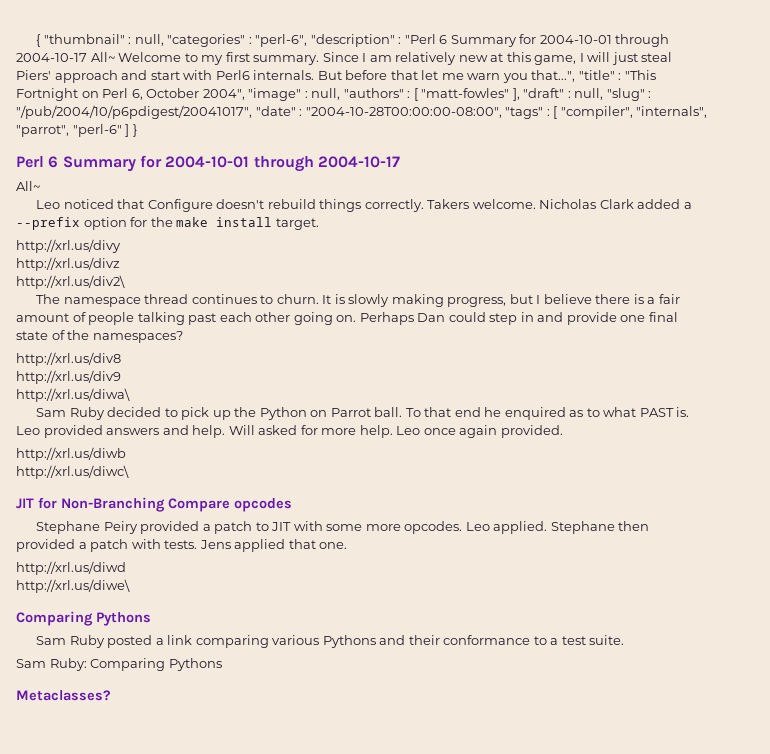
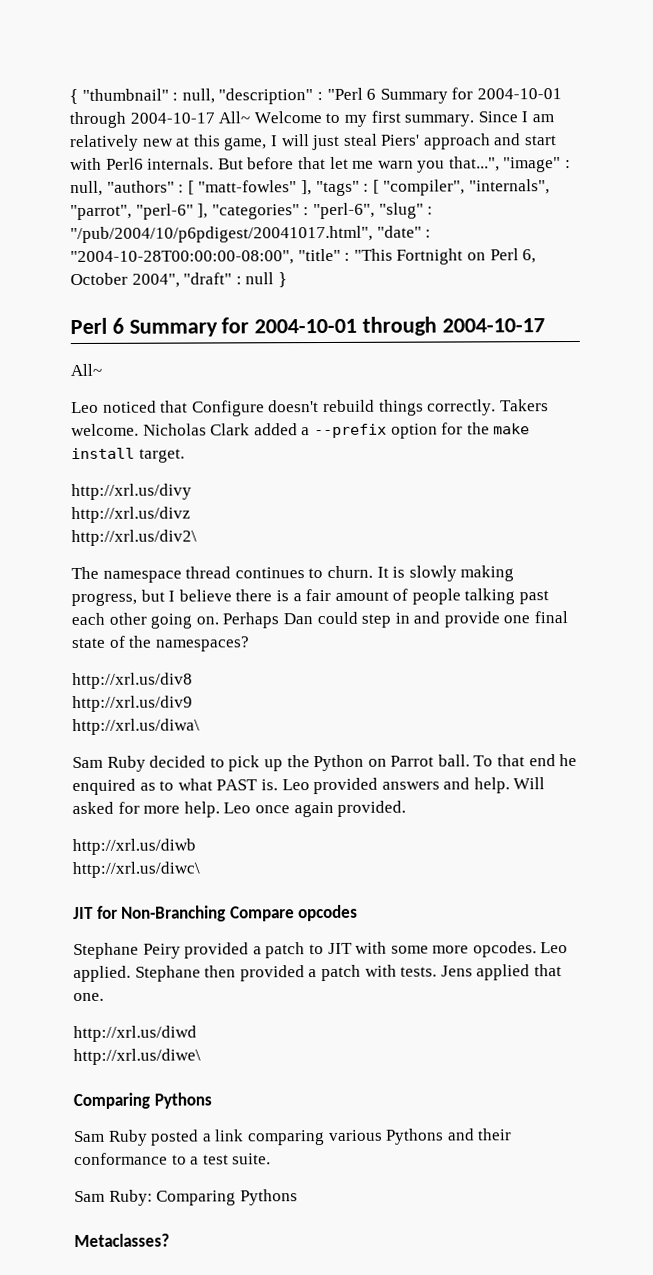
[167,34,308,47] "categories" : "perl-6", -> (215, 96) none
(576, 76) none -> [503,157,572,173] [70,179,550,197] [70,202,434,221] [70,225,432,244] [70,250,294,266] "image" : null, "authors" : [ "matt-fowles" ], "tags" : [ "compiler", "internals", "parrot", "perl-6" ], "categories" : "perl-6", "slug" : "/pub/2004/10/p6pdigest/20041017.html", "date" : "2004-10-28T00:00:00-08:00",
[248,88,652,101] [16,105,708,119] [16,124,130,137] "image" : null, "authors" : [ "matt-fowles" ], "draft" : null, "slug" : "/pub/2004/10/p6pdigest/20041017", "date" : "2004-10-28T00:00:00-08:00", "tags" : [ "compiler", "internals", "parrot", "perl-6" ] -> [183,272,275,285] "draft" : null

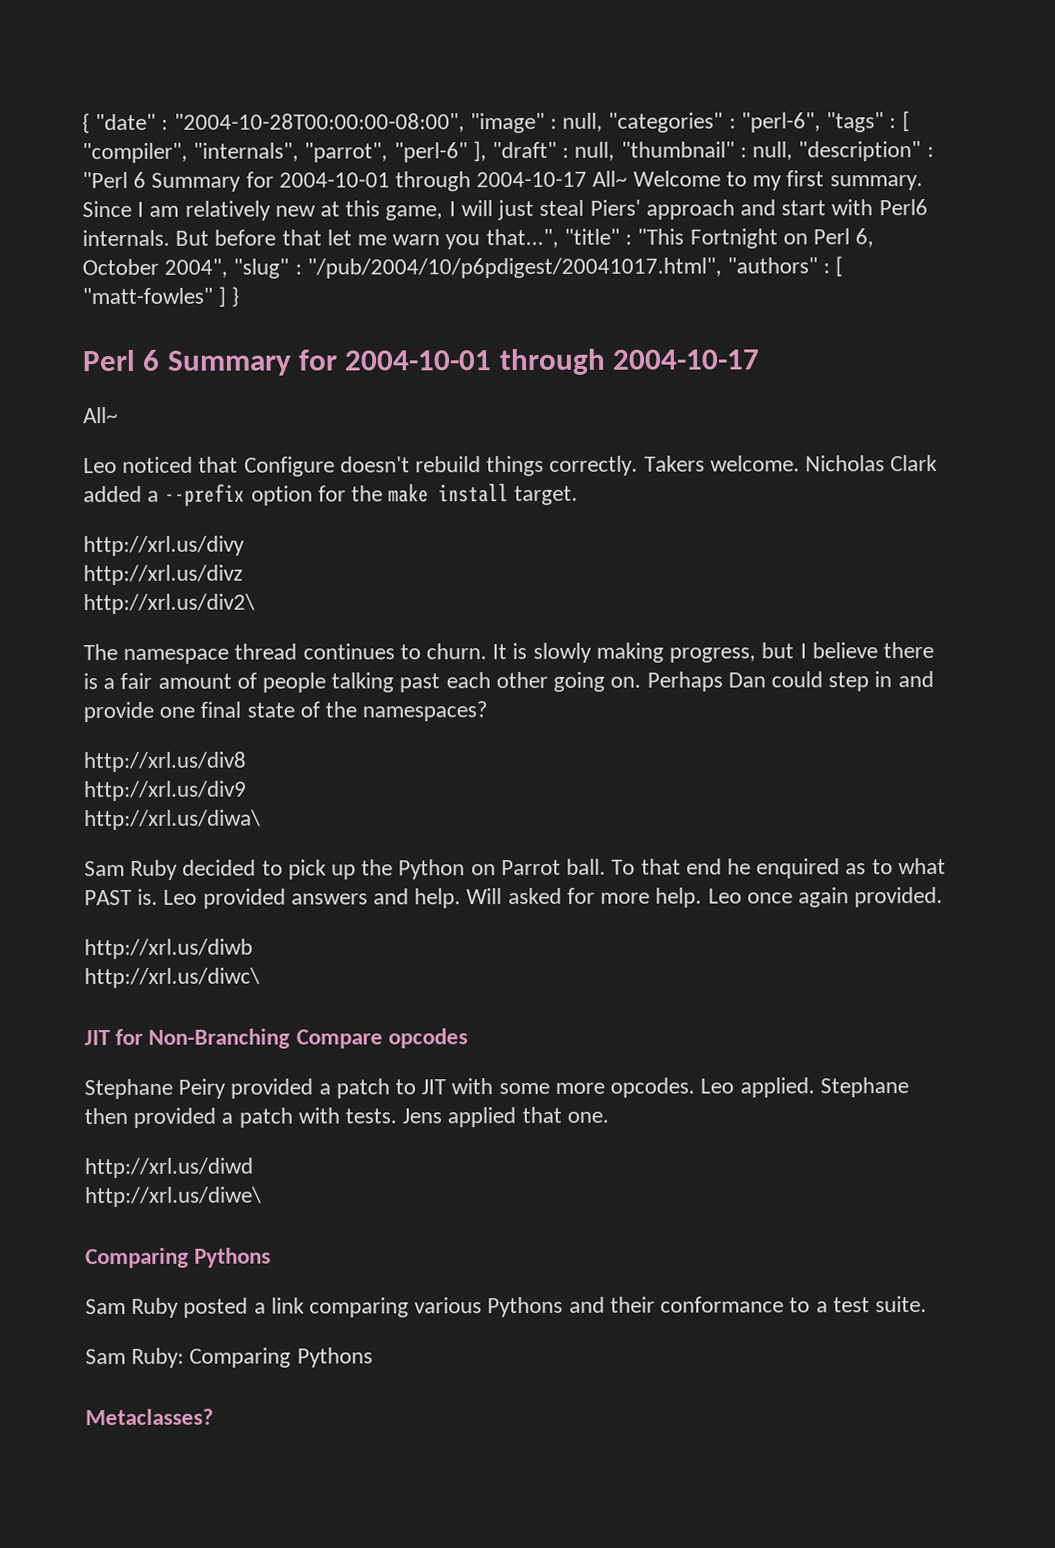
(78, 96) none -> [95,111,910,134] [82,141,616,164] "date" : "2004-10-28T00:00:00-08:00", "image" : null, "categories" : "perl-6", "tags" : [ "compiler", "internals", "parrot", "perl-6" ], "draft" : null,
[503,157,572,173] [70,179,550,197] [70,202,434,221] [70,225,432,244] [70,250,294,266] "image" : null, "authors" : [ "matt-fowles" ], "tags" : [ "compiler", "internals", "parrot", "perl-6" ], "categories" : "perl-6", "slug" : "/pub/2004/10/p6pdigest/20041017.html", "date" : "2004-10-28T00:00:00-08:00", -> (559, 238) none
[183,272,275,285] "draft" : null -> [233,256,844,279] [82,286,227,307] "slug" : "/pub/2004/10/p6pdigest/20041017.html", "authors" : [ "matt-fowles" ]

